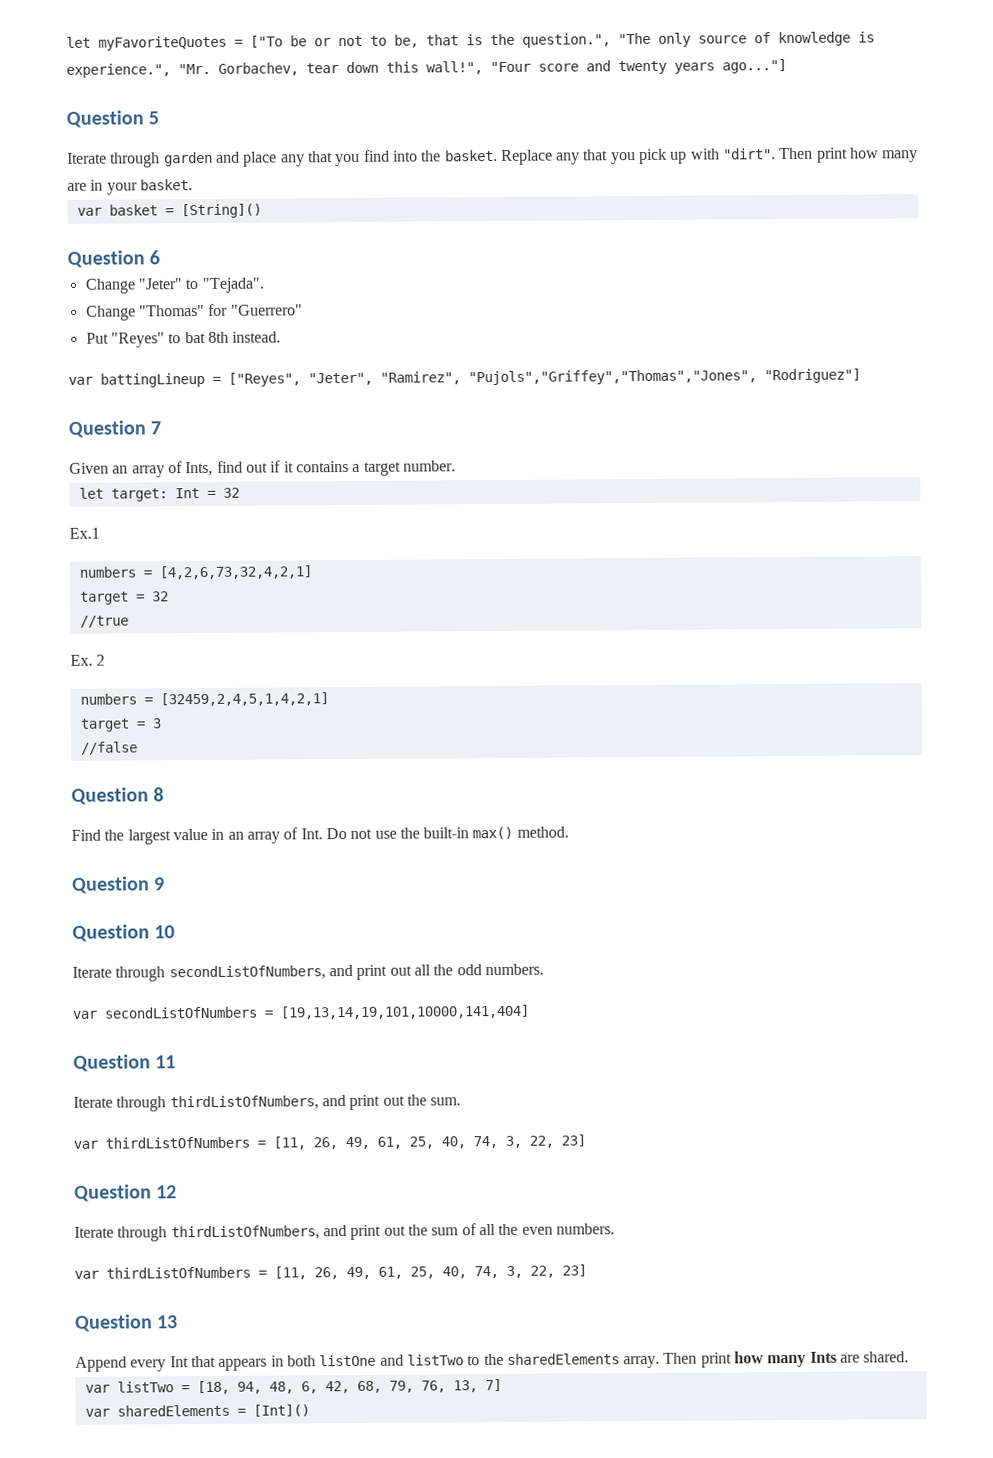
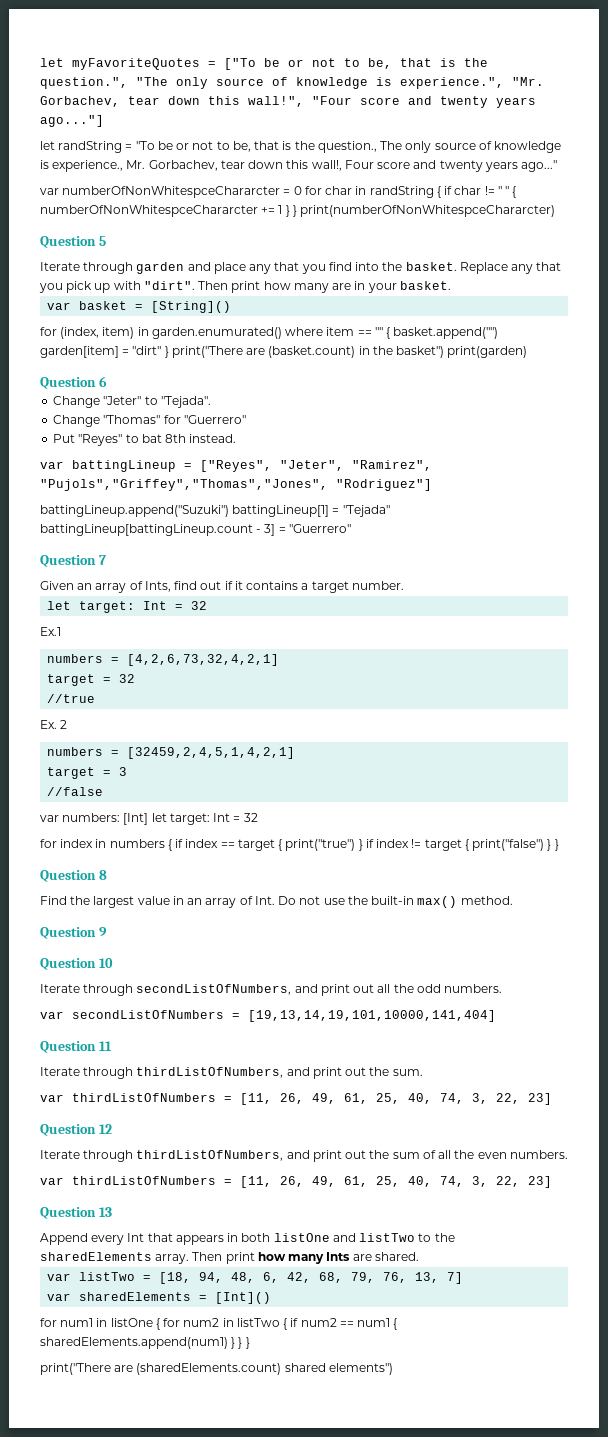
(787, 66) none -> [40,141,562,153] [40,160,558,172] [40,186,517,198] [40,205,556,217] // let randString = "To be or not to be, that is the question., The only source of knowledge is experience., Mr. Gorbachev, tear down this wall!, Four score and twenty years ago..." // var numberOfNonWhitespceChararcter = 0 for char in randString { if char != " " { numberOfNonWhitespceChararcter += 1 } } print(numberOfNonWhitespceChararcter)
(262, 211) none -> [40,327,499,339] [40,346,528,358] // for (index, item) in garden.enumurated() where item == "" { basket.append("") garden[item] = "dirt" } print("There are (basket.count) in the basket") print(garden)
(861, 376) none -> [40,505,390,517] [40,524,351,536] // battingLineup.append("Suzuki") battingLineup[1] = "Tejada" battingLineup[battingLineup.count - 3] = "Guerrero"
(138, 748) none -> [40,813,258,825] [40,839,559,851] // var numbers: [Int] let target: Int = 32 // for index in numbers { if index == target { print("true") } if index != target { print("false") } }
(310, 1410) none -> [40,1318,398,1330] [40,1337,250,1349] [40,1363,393,1375] // for num1 in listOne { for num2 in listTwo { if num2 == num1 { sharedElements.append(num1) } } } // print("There are (sharedElements.count) shared elements")

